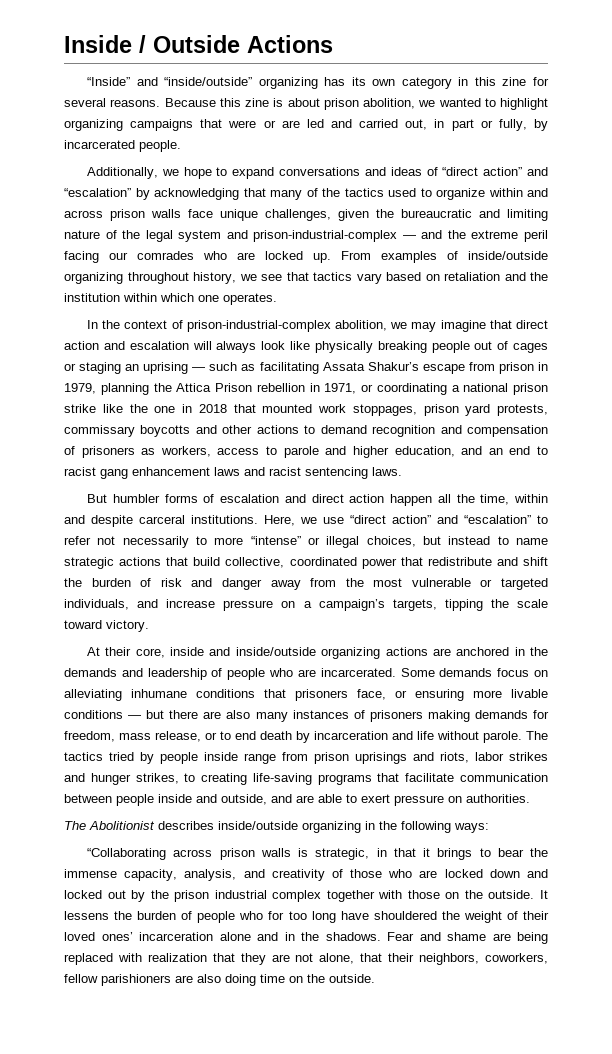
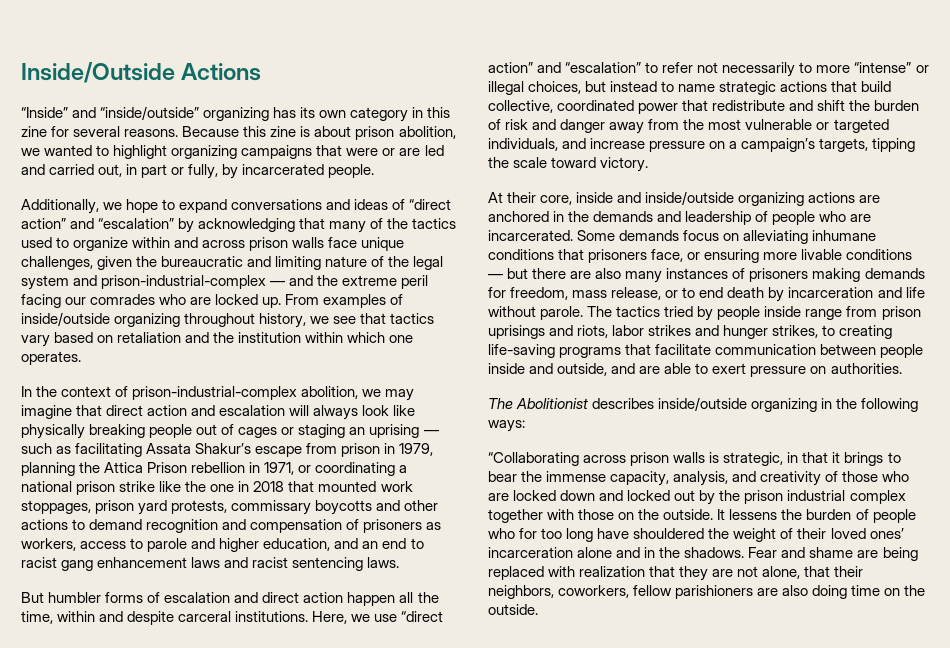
[64,35,240,53] Inside / Outside -> [21,62,175,83] Inside/Outside

